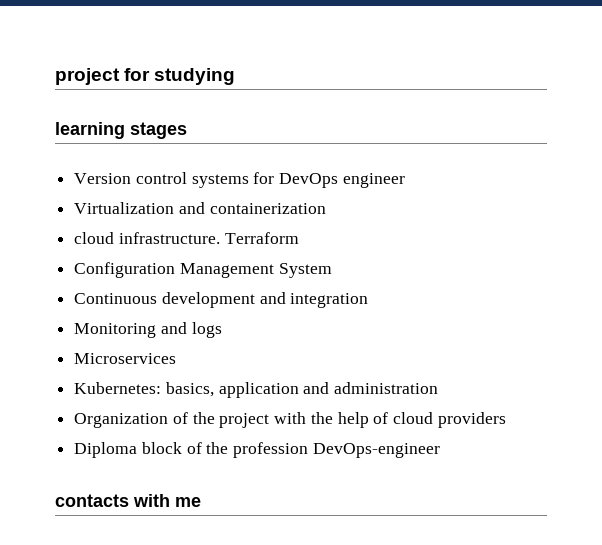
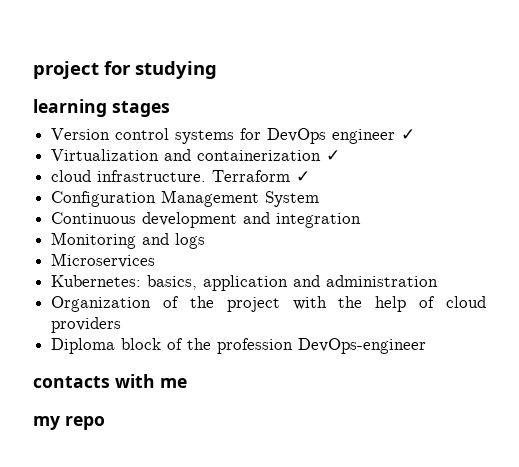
(405, 180) none -> [401,129,416,140] ✓
(326, 208) none -> [326,150,341,161] ✓
(299, 238) none -> [296,171,311,182] ✓
(201, 502) none -> [33,416,105,430] // my repo

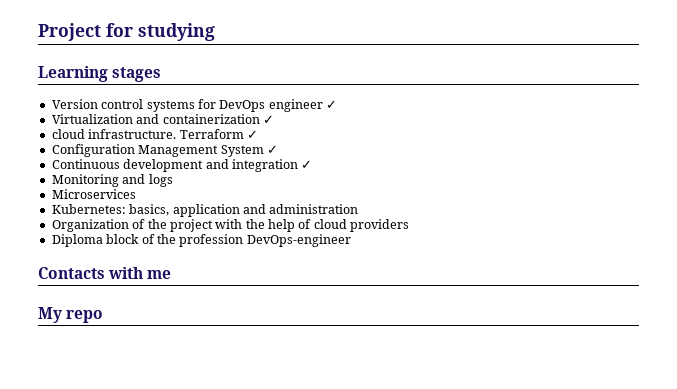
[33,61,99,79] project -> [38,23,101,41] Project
[33,99,107,117] learning -> [38,66,108,82] Learning
(320, 199) none -> [266,145,278,154] ✓
(362, 220) none -> [301,160,313,169] ✓
[33,376,110,388] contacts -> [38,267,105,279] Contacts
[33,416,60,430] my -> [38,307,62,323] My

